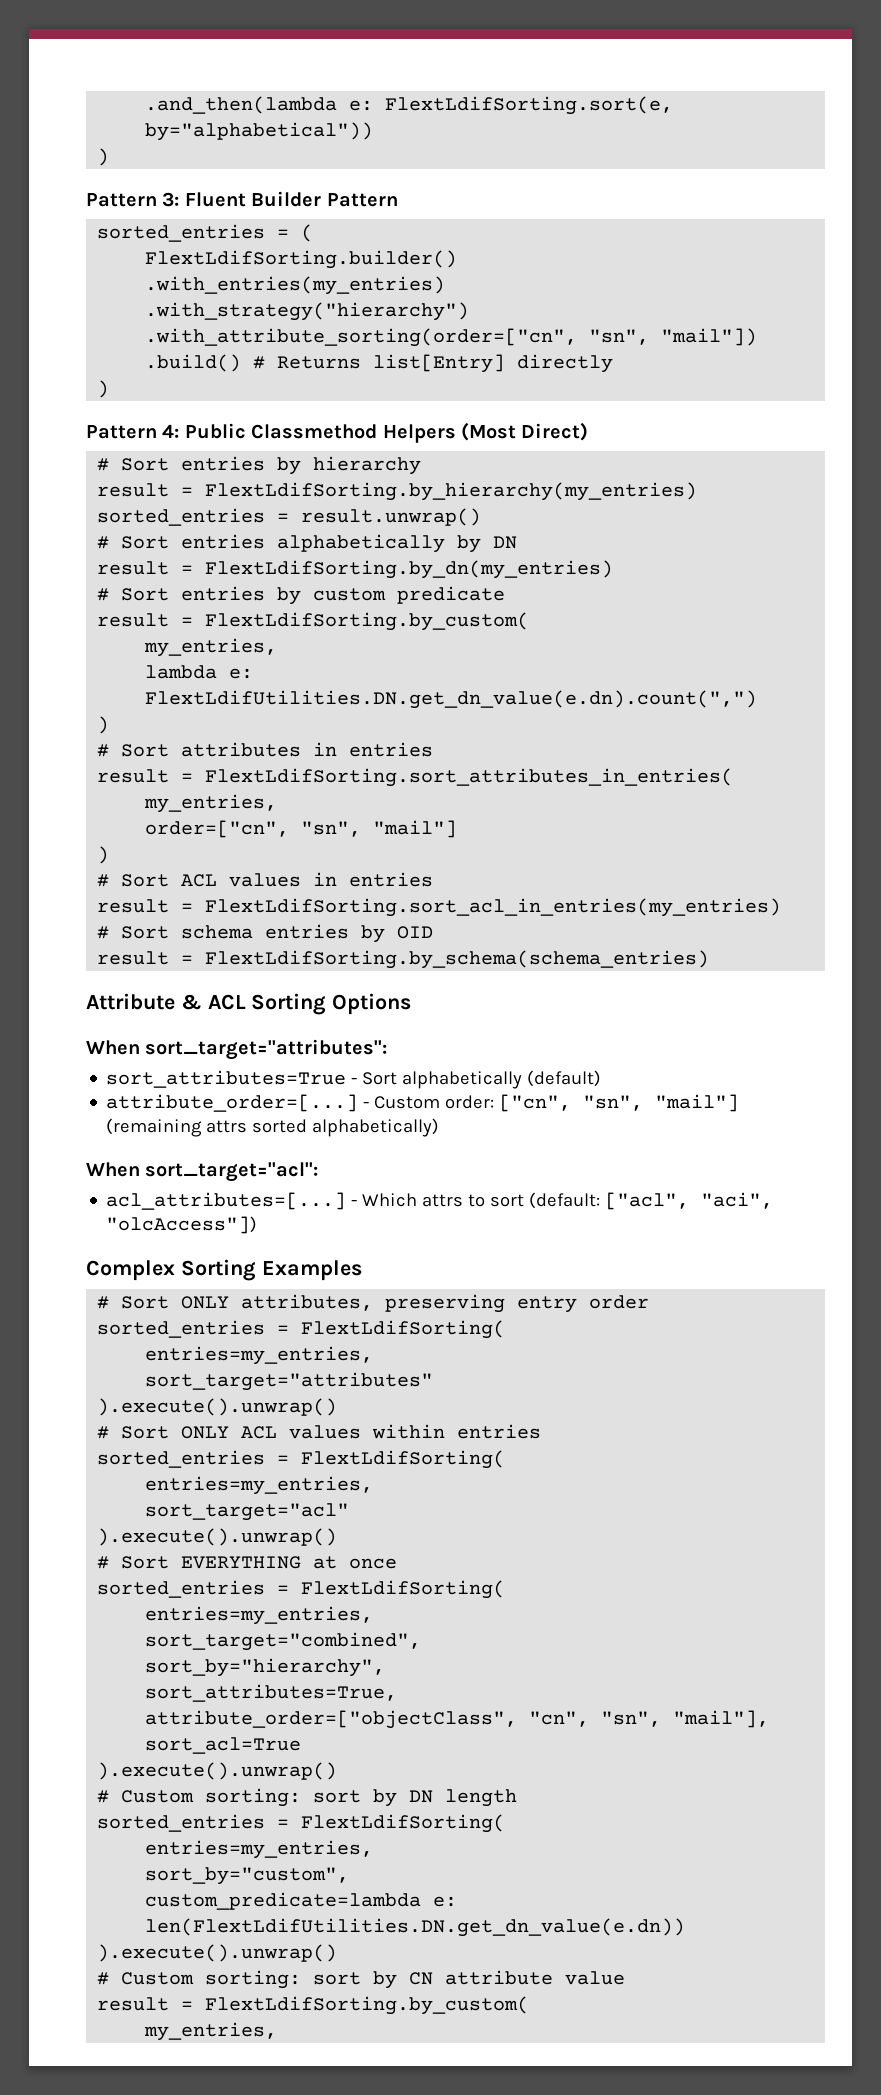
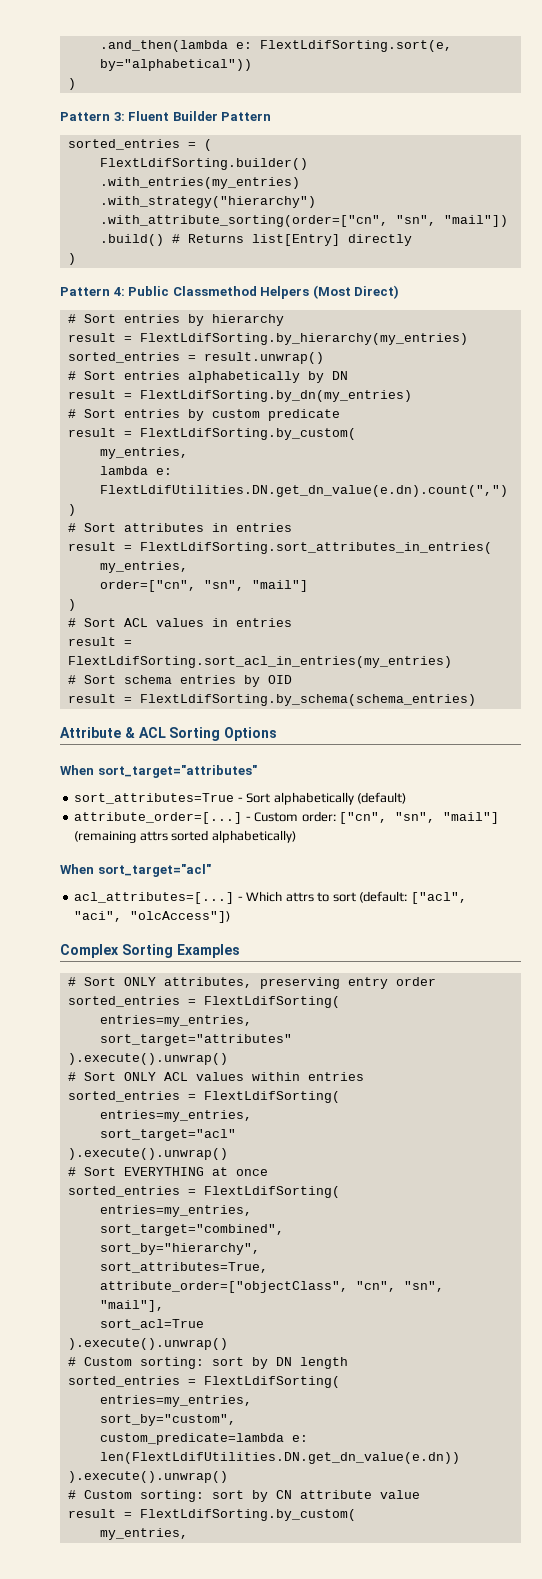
[145,1039,388,1060] sort_target="attributes": -> [97,765,257,778] sort_target="attributes"
[145,1162,319,1182] sort_target="acl": -> [97,864,211,877] sort_target="acl"

